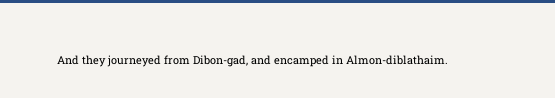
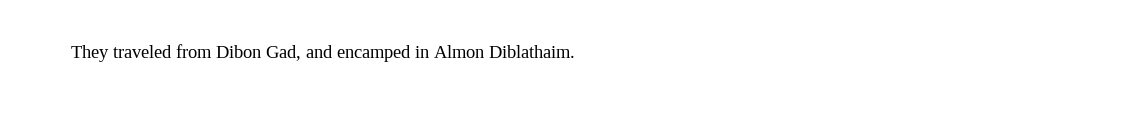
[57,55,248,67] And they journeyed from Dibon-gad, -> [71,44,301,62] They traveled from Dibon Gad,
[346,55,448,65] Almon-diblathaim. -> [434,45,575,58] Almon Diblathaim.

